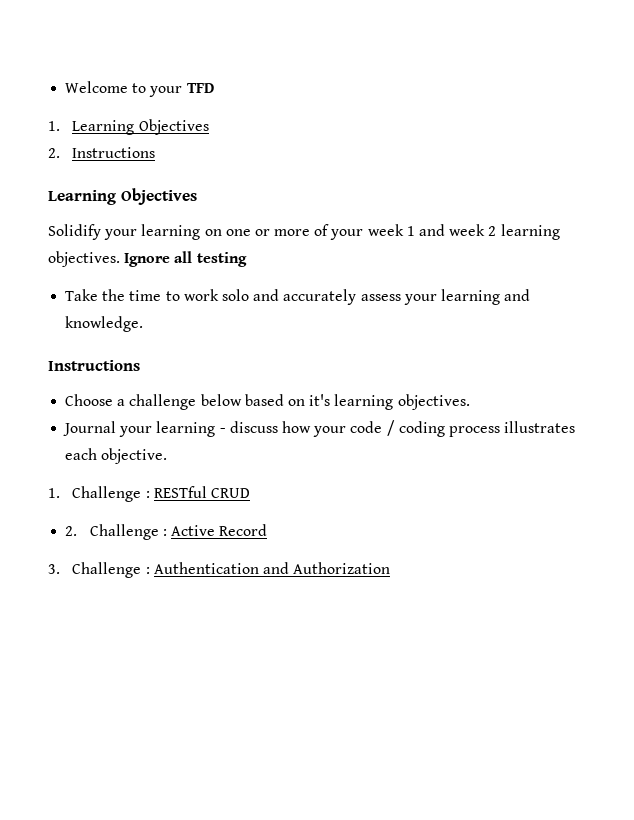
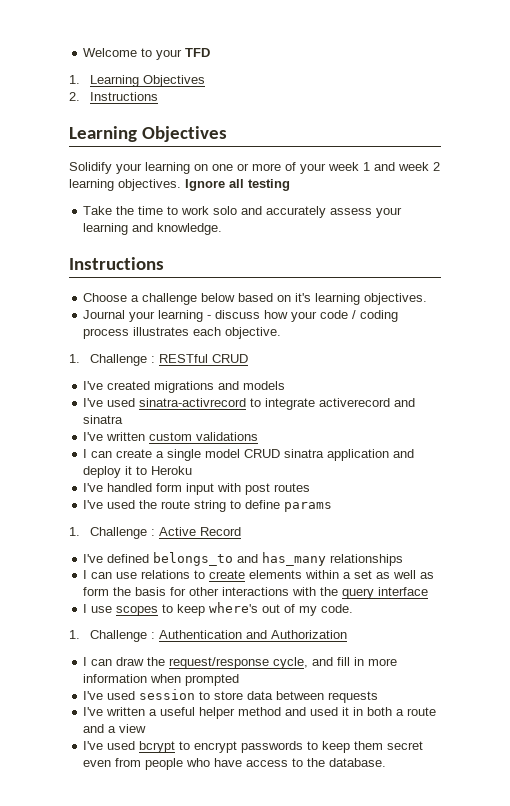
[65,524,268,540] [48,564,60,574] 2. Challenge : Active Record // 3. -> [83,381,286,393] [83,398,416,410] [83,415,124,424] [83,432,259,441] [83,449,415,461] [83,466,193,478] [83,483,311,495] [83,500,333,512] [69,527,242,539] [83,552,404,566] [83,570,435,579] [83,587,429,599] [83,602,354,616] [69,630,80,639] I've created migrations and models // I've used sinatra-activrecord to integrate activerecord and sinatra // I've written custom validations // I can create a single model CRUD sinatra application and deploy it to Heroku // I've handled form input with post routes // I've used the route string to define params // 1. Challenge : Active Record // I've defined belongs_to and has_many relationships // I can use relations to create elements within a set as well as form the basis for other interactions with the query interface // I use scopes to keep where's out of my code. // 1.
(391, 568) none -> [83,657,398,669] [83,674,240,686] [83,689,379,703] [83,707,437,719] [83,724,147,733] [83,741,424,753] [83,758,387,770] // I can draw the request/response cycle, and fill in more information when prompted // I've used session to store data between requests // I've written a useful helper method and used it in both a route and a view // I've used bcrypt to encrypt passwords to keep them secret even from people who have access to the database.

